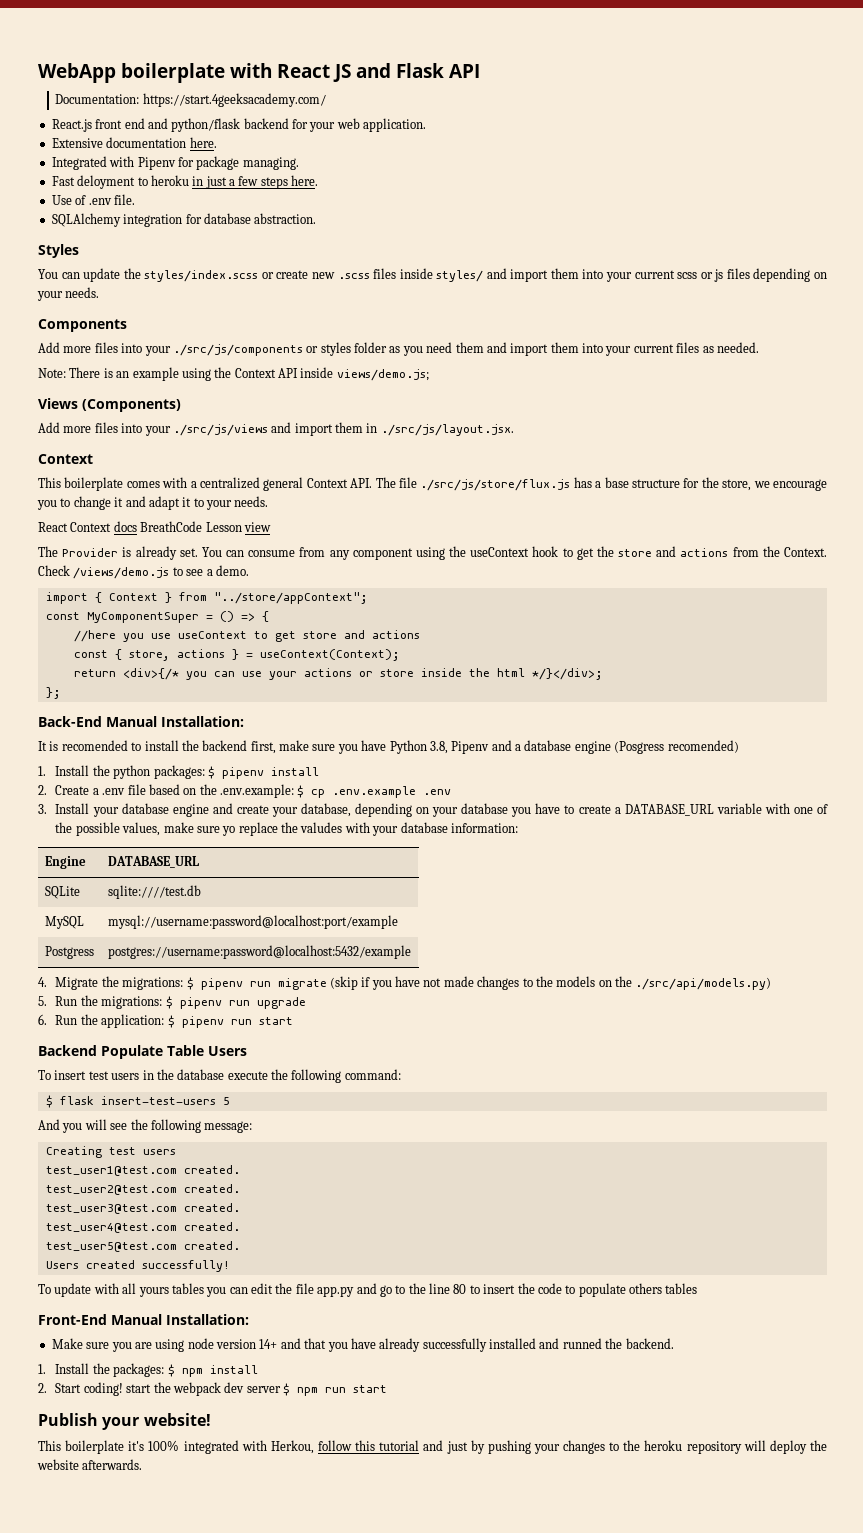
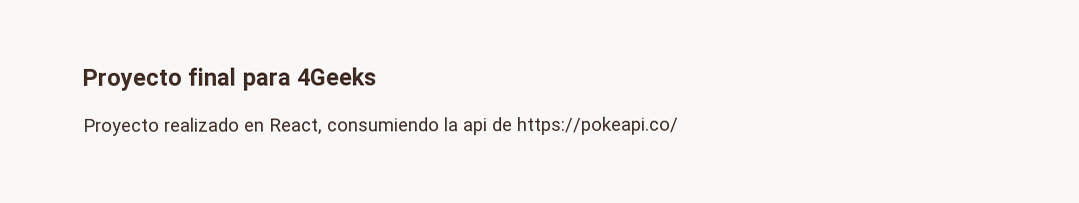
[38,63,480,83] [55,93,326,107] [51,118,427,132] [51,137,217,148] [51,156,299,170] [51,175,319,189] [51,194,135,205] [51,213,317,227] [38,244,79,258] [38,268,828,282] [37,287,100,301] [38,319,127,332] [38,342,759,356] [38,367,429,381] [38,398,181,412] [38,422,514,436] [38,454,93,464] [38,477,827,491] [37,496,269,510] [38,521,271,532] [38,546,827,560] [38,565,249,579] [45,592,368,604] [45,611,269,623] [73,630,420,642] [73,649,400,661] [73,668,603,680] [45,687,61,699] [38,716,244,727] [38,740,739,754] [38,765,319,779] [38,784,452,798] [38,803,829,817] [55,822,518,836] [44,856,86,869] [107,856,199,868] [44,886,80,899] [107,885,201,899] [44,916,84,929] [107,915,398,929] [44,946,94,959] [107,945,411,959] [38,976,772,990] [38,995,306,1009] [38,1014,293,1028] [38,1045,247,1059] [38,1069,401,1083] [45,1095,230,1108] [38,1119,253,1133] [45,1146,176,1158] [45,1165,240,1176] [45,1184,240,1195] [45,1203,240,1214] [45,1222,240,1233] [45,1241,240,1252] [45,1260,230,1272] [38,1283,698,1297] [38,1314,249,1325] [51,1338,674,1352] [38,1363,258,1377] [38,1382,388,1396] [38,1413,211,1430] [38,1440,827,1454] [37,1459,143,1470] WebApp boilerplate with React JS and Flask API // Documentation: https://start.4geeksacademy.com/ // React.js front end and python/flask backend for your web application. // Extensive documentation here. // Integrated with Pipenv for package managing. // Fast deloyment to heroku in just a few steps here. // Use of .env file. // SQLAlchemy integration for database abstraction. // Styles // You can update the styles/index.scss or create new .scss files inside styles/ and import them into your current scss or js files depending on your needs. // Components // Add more files into your ./src/js/components or styles folder as you need them and import them into your current files as needed. // Note: There is an example using the Context API inside views/demo.js; // Views (Components) // Add more files into your ./src/js/views and import them in ./src/js/layout.jsx. // Context // This boilerplate comes with a centralized general Context API. The file ./src/js/store/flux.js has a base structure for the store, we encourage you to change it and adapt it to your needs. // React Context docs BreathCode Lesson view // The Provider is already set. You can consume from any component using the useContext hook to get the store and actions from the Context. Check /views/demo.js to see a demo. // import { Context } from "../store/appContext"; // const MyComponentSuper = () => { // //here you use useContext to get store and actions // const { store, actions } = useContext(Context); // return <div>{/* you can use your actions or store inside the html */}</div>; // }; // Back-End Manual Installation: // It is recomended to install the backend first, make sure you have Python 3.8, Pipenv and a database engine (Posgress recomended) // 1. Install the python packages: $ pipenv install // 2. Create a .env file based on the .env.example: $ cp .env.example .env // 3. Install your database engine and create your database, depending on your database you have to create a DATABASE_URL variable with one of the possible values, make sure yo replace the valudes with your database information: // Engine | DATABASE_URL // SQLite | sqlite:////test.db // MySQL | mysql://username:password@localhost:port/example // Postgress | postgres://username:password@localhost:5432/example // 4. Migrate the migrations: $ pipenv run migrate (skip if you have not made changes to the models on the ./src/api/models.py) // 5. Run the migrations: $ pipenv run upgrade // 6. Run the application: $ pipenv run start // Backend Populate Table Users // To insert test users in the database execute the following command: // $ flask insert-test-users 5 // And you will see the following message: // Creating test users // test_user1@test.com created. // test_user2@test.com created. // test_user3@test.com created. // test_user4@test.com created. // test_user5@test.com created. // Users created successfully! // To update with all yours tables you can edit the file app.py and go to the line 80 to insert the code to populate others tables // Front-End Manual Installation: // Make sure you are using node version 14+ and that you have already successfully installed and runned the backend. // 1. Install the packages: $ npm install // 2. Start coding! start the webpack dev server $ npm run start // Publish your website! // This boilerplate it's 100% integrated with Herkou, follow this tutorial and just by pushing your changes to the heroku repository will deploy the website afterwards. -> [82,67,377,91] [83,116,679,136] Proyecto final para 4Geeks // Proyecto realizado en React, consumiendo la api de https://pokeapi.co/

